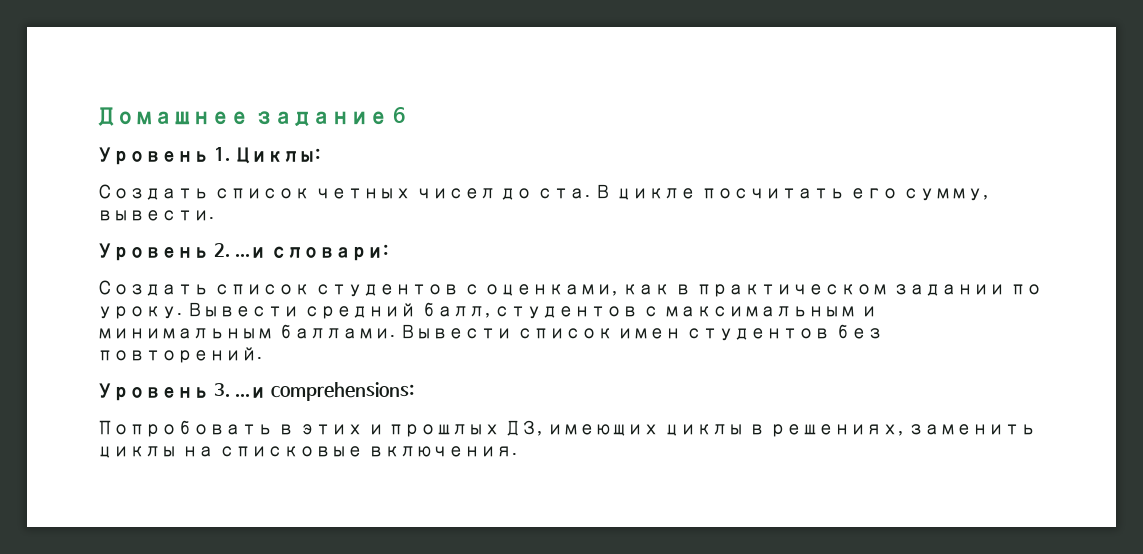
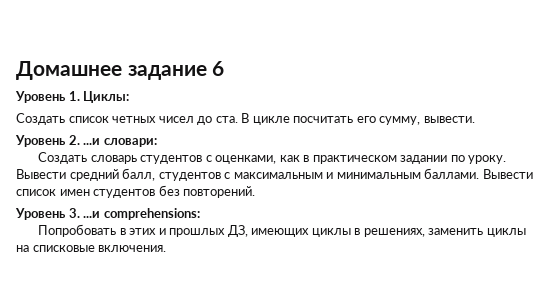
[213,284,310,295] список -> [90,155,137,164] словарь

